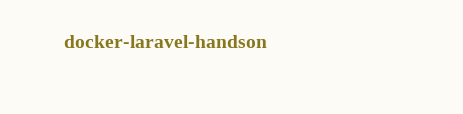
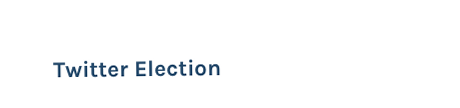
[64,35,267,48] docker-laravel-handson -> [53,59,223,79] Twitter Election

